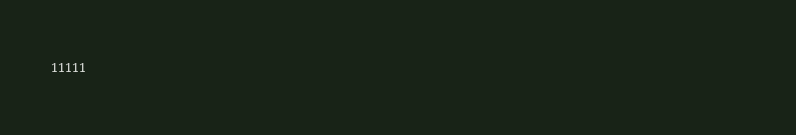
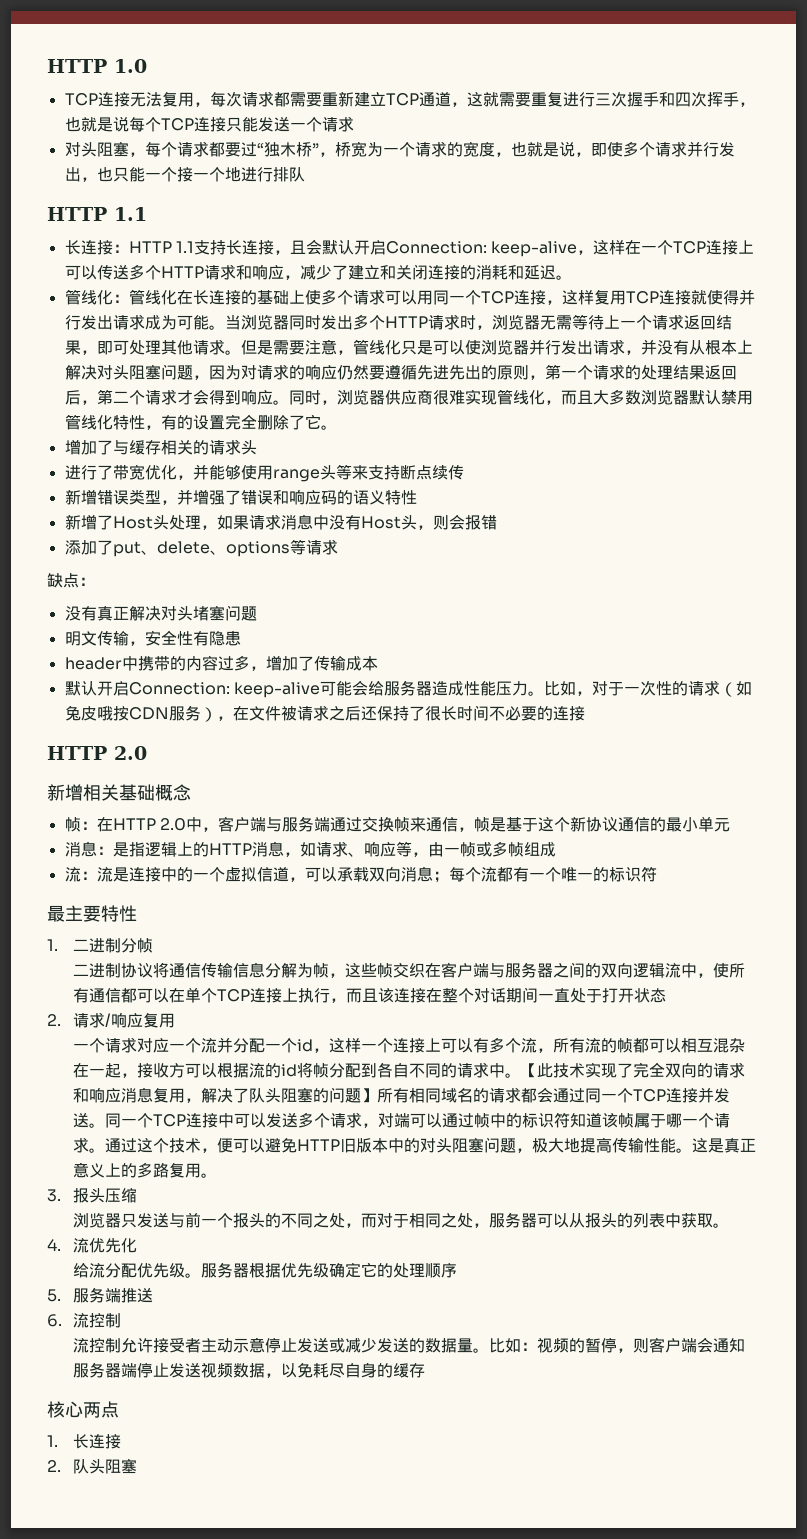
[51,63,86,72] 11111 -> [47,59,147,73] [64,91,755,107] [64,116,354,132] [64,141,735,157] [64,167,305,182] [47,207,147,221] [64,239,755,257] [64,264,572,280] [64,289,755,305] [64,314,732,330] [64,339,753,355] [64,364,737,380] [64,389,753,405] [64,414,337,430] [64,439,257,455] [64,464,464,482] [64,489,417,505] [64,514,497,530] [64,539,338,557] [47,573,95,588] [64,605,257,621] [64,630,241,646] [64,655,378,671] [64,680,752,698] [64,705,585,722] [47,746,147,760] [47,784,191,801] [64,816,730,832] [64,841,556,857] [64,866,657,883] [47,905,137,922] [47,938,153,953] [72,962,745,978] [72,987,666,1003] [47,1012,175,1028] [72,1037,745,1053] [72,1062,745,1078] [72,1087,730,1103] [72,1112,730,1128] [72,1137,756,1153] [72,1162,217,1178] [47,1188,137,1203] [72,1212,729,1228] [47,1238,137,1253] [72,1262,457,1278] [47,1287,153,1303] [47,1313,121,1328] [72,1337,745,1353] [72,1362,425,1378] [47,1401,119,1418] [47,1434,121,1449] [47,1458,137,1474] HTTP 1.0 // TCP连接无法复用，每次请求都需要重新建立TCP通道，这就需要重复进行三次握手和四次挥手，也就是说每个TCP连接只能发送一个请求 // 对头阻塞，每个请求都要过“独木桥”，桥宽为一个请求的宽度，也就是说，即使多个请求并行发出，也只能一个接一个地进行排队 // HTTP 1.1 // 长连接：HTTP 1.1支持长连接，且会默认开启Connection: keep-alive，这样在一个TCP连接上可以传送多个HTTP请求和响应，减少了建立和关闭连接的消耗和延迟。 // 管线化：管线化在长连接的基础上使多个请求可以用同一个TCP连接，这样复用TCP连接就使得并行发出请求成为可能。当浏览器同时发出多个HTTP请求时，浏览器无需等待上一个请求返回结果，即可处理其他请求。但是需要注意，管线化只是可以使浏览器并行发出请求，并没有从根本上解决对头阻塞问题，因为对请求的响应仍然要遵循先进先出的原则，第一个请求的处理结果返回后，第二个请求才会得到响应。同时，浏览器供应商很难实现管线化，而且大多数浏览器默认禁用管线化特性，有的设置完全删除了它。 // 增加了与缓存相关的请求头 // 进行了带宽优化，并能够使用range头等来支持断点续传 // 新增错误类型，并增强了错误和响应码的语义特性 // 新增了Host头处理，如果请求消息中没有Host头，则会报错 // 添加了put、delete、options等请求 // 缺点： // 没有真正解决对头堵塞问题 // 明文传输，安全性有隐患 // header中携带的内容过多，增加了传输成本 // 默认开启Connection: keep-alive可能会给服务器造成性能压力。比如，对于一次性的请求（如兔皮哦按CDN服务），在文件被请求之后还保持了很长时间不必要的连接 // HTTP 2.0 // 新增相关基础概念 // 帧：在HTTP 2.0中，客户端与服务端通过交换帧来通信，帧是基于这个新协议通信的最小单元 // 消息：是指逻辑上的HTTP消息，如请求、响应等，由一帧或多帧组成 // 流：流是连接中的一个虚拟信道，可以承载双向消息；每个流都有一个唯一的标识符 // 最主要特性 // 1.二进制分帧 // 二进制协议将通信传输信息分解为帧，这些帧交织在客户端与服务器之间的双向逻辑流中，使所有通信都可以在单个TCP连接上执行，而且该连接在整个对话期间一直处于打开状态 // 2.请求/响应复用 // 一个请求对应一个流并分配一个id，这样一个连接上可以有多个流，所有流的帧都可以相互混杂在一起，接收方可以根据流的id将帧分配到各自不同的请求中。【此技术实现了完全双向的请求和响应消息复用，解决了队头阻塞的问题】所有相同域名的请求都会通过同一个TCP连接并发送。同一个TCP连接中可以发送多个请求，对端可以通过帧中的标识符知道该帧属于哪一个请求。通过这个技术，便可以避免HTTP旧版本中的对头阻塞问题，极大地提高传输性能。这是真正意义上的多路复用。 // 3.报头压缩 // 浏览器只发送与前一个报头的不同之处，而对于相同之处，服务器可以从报头的列表中获取。 // 4.流优先化 // 给流分配优先级。服务器根据优先级确定它的处理顺序 // 5.服务端推送 // 6.流控制 // 流控制允许接受者主动示意停止发送或减少发送的数据量。比如：视频的暂停，则客户端会通知服务器端停止发送视频数据，以免耗尽自身的缓存 // 核心两点 // 1.长连接 // 2.队头阻塞

